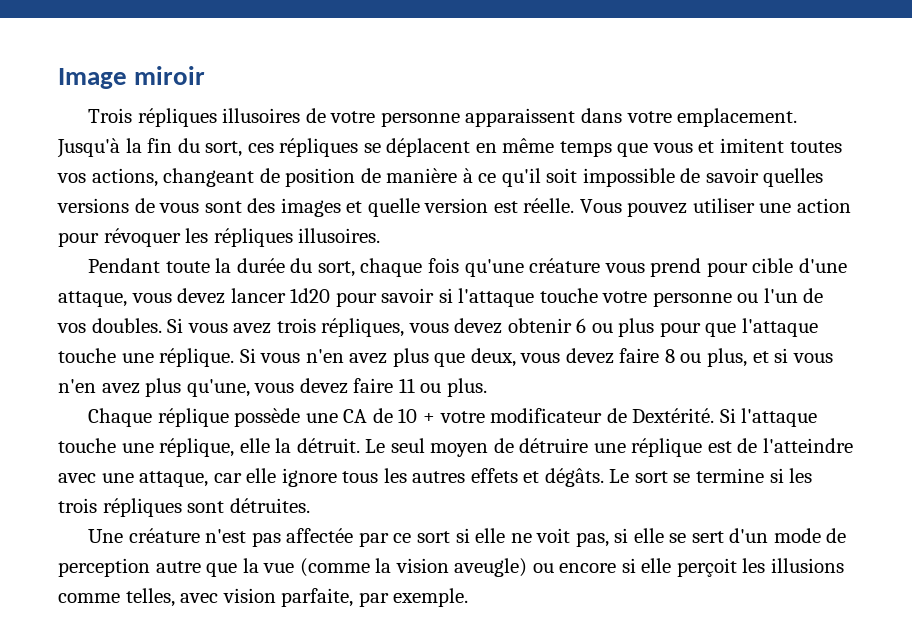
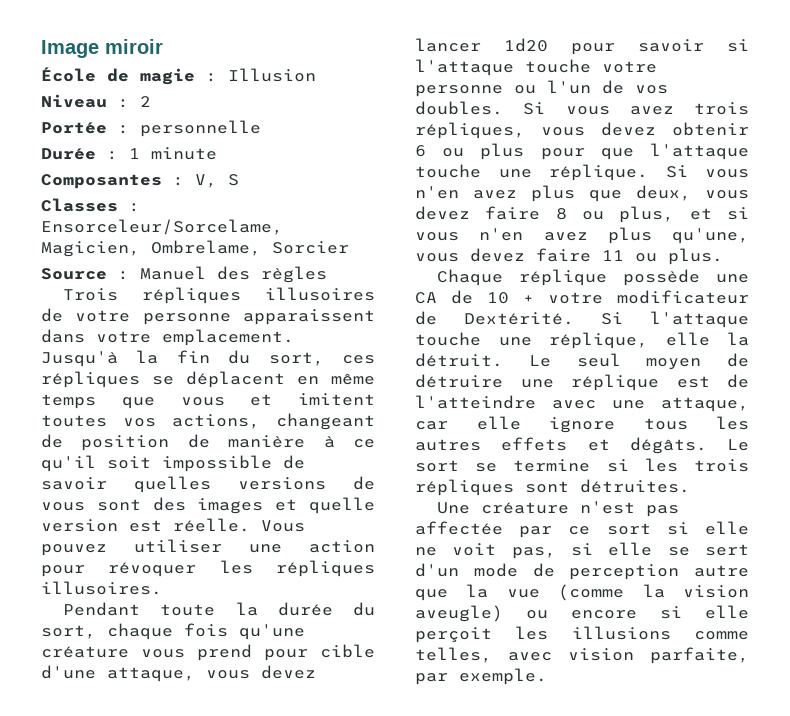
(206, 75) none -> [41,67,316,85] [41,94,151,108] [41,120,261,137] [41,147,217,160] [41,174,239,189] [41,198,140,212] [41,219,283,235] [41,240,349,257] [41,266,327,283] // École de magie : Illusion // Niveau : 2 // Portée : personnelle // Durée : 1 minute // Composantes : V, S // Classes : Ensorceleur/Sorcelame, Magicien, Ombrelame, Sorcier // Source : Manuel des règles

